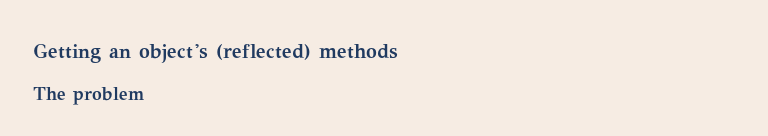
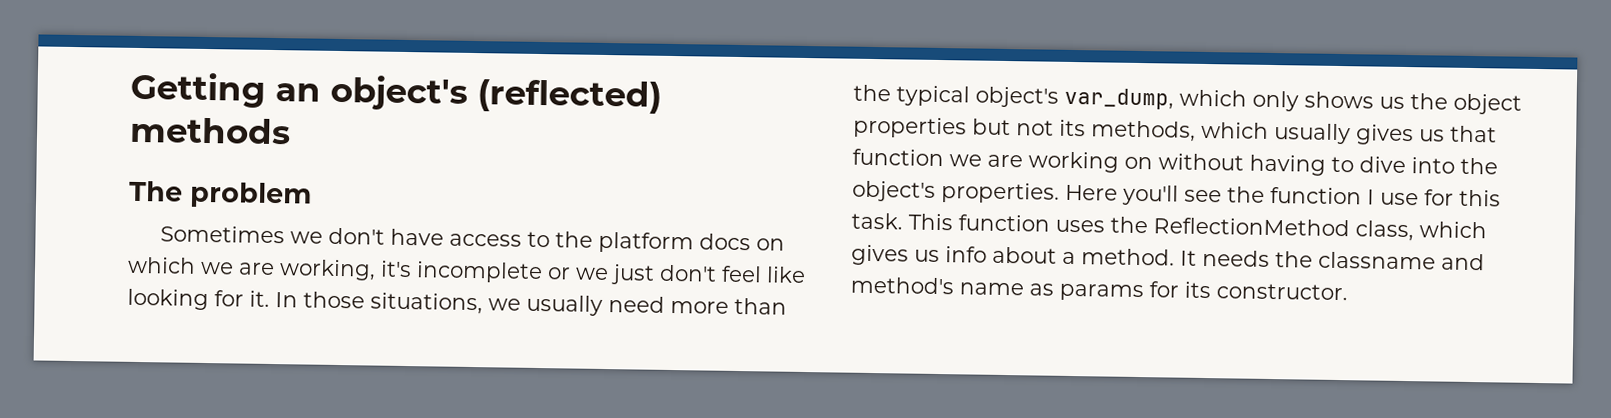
(144, 96) none -> [159,225,785,254] [127,256,806,285] [127,288,787,316] [853,84,1522,115] [853,116,1497,146] [852,148,1498,176] [852,180,1501,207] [851,212,1487,242] [851,244,1485,271] [850,276,1348,302] // Sometimes we don't have access to the platform docs on which we are working, it's incomplete or we just don't feel like looking for it. In those situations, we usually need more than the typical object's var_dump, which only shows us the object properties but not its methods, which usually gives us that function we are working on without having to dive into the object's properties. Here you'll see the function I use for this task. This function uses the ReflectionMethod class, which gives us info about a method. It needs the classname and method's name as params for its constructor.

